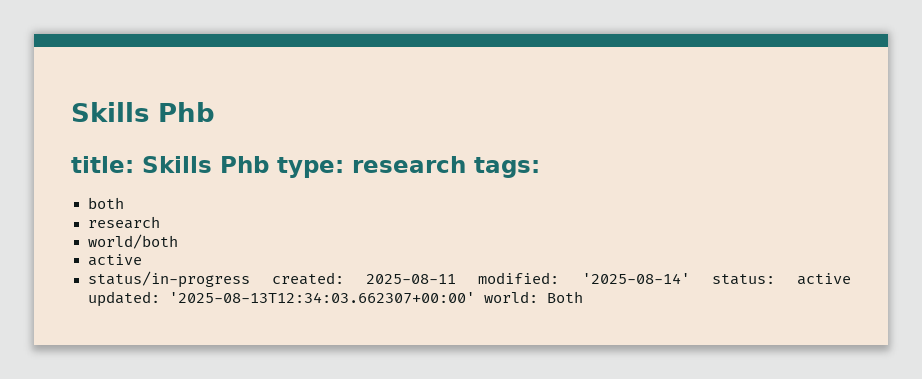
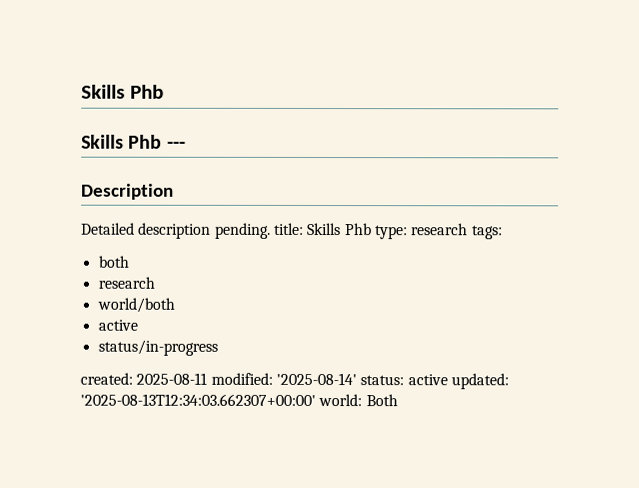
(215, 112) none -> [81,134,186,149] [81,183,174,200] [81,222,271,239] Skills Phb --- // Description // Detailed description pending.
(250, 279) none -> (218, 347) //

